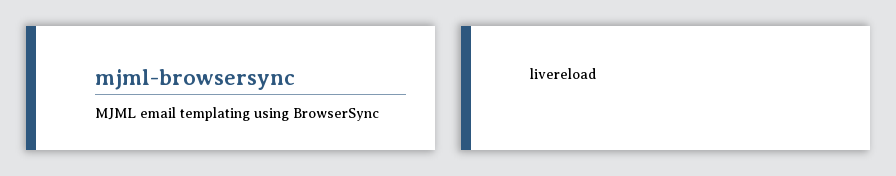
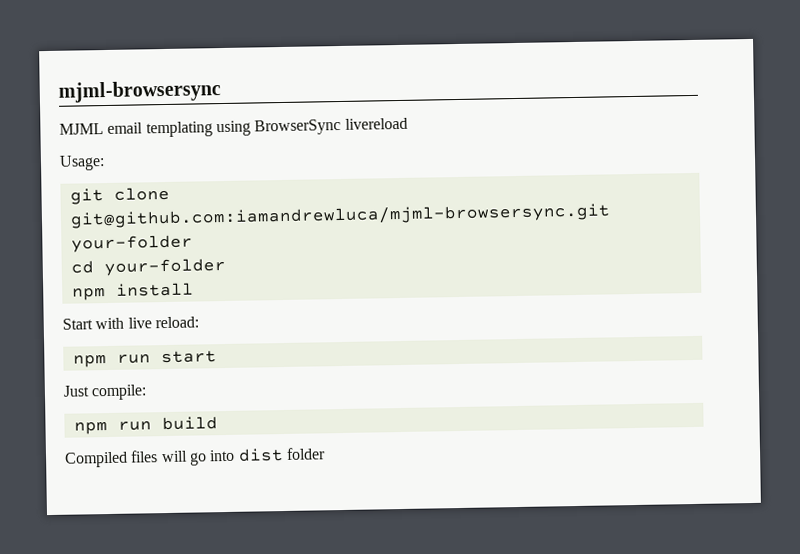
(596, 73) none -> [59,155,105,171] [69,186,170,205] [69,203,611,229] [70,234,193,253] [70,257,226,277] [71,282,194,301] [62,316,199,330] [72,350,217,368] [63,384,148,401] [73,416,218,435] [64,447,326,468] // Usage: // git clone git@github.com:iamandrewluca/mjml-browsersync.git your-folder // cd your-folder // npm install // Start with live reload: // npm run start // Just compile: // npm run build // Compiled files will go into dist folder

